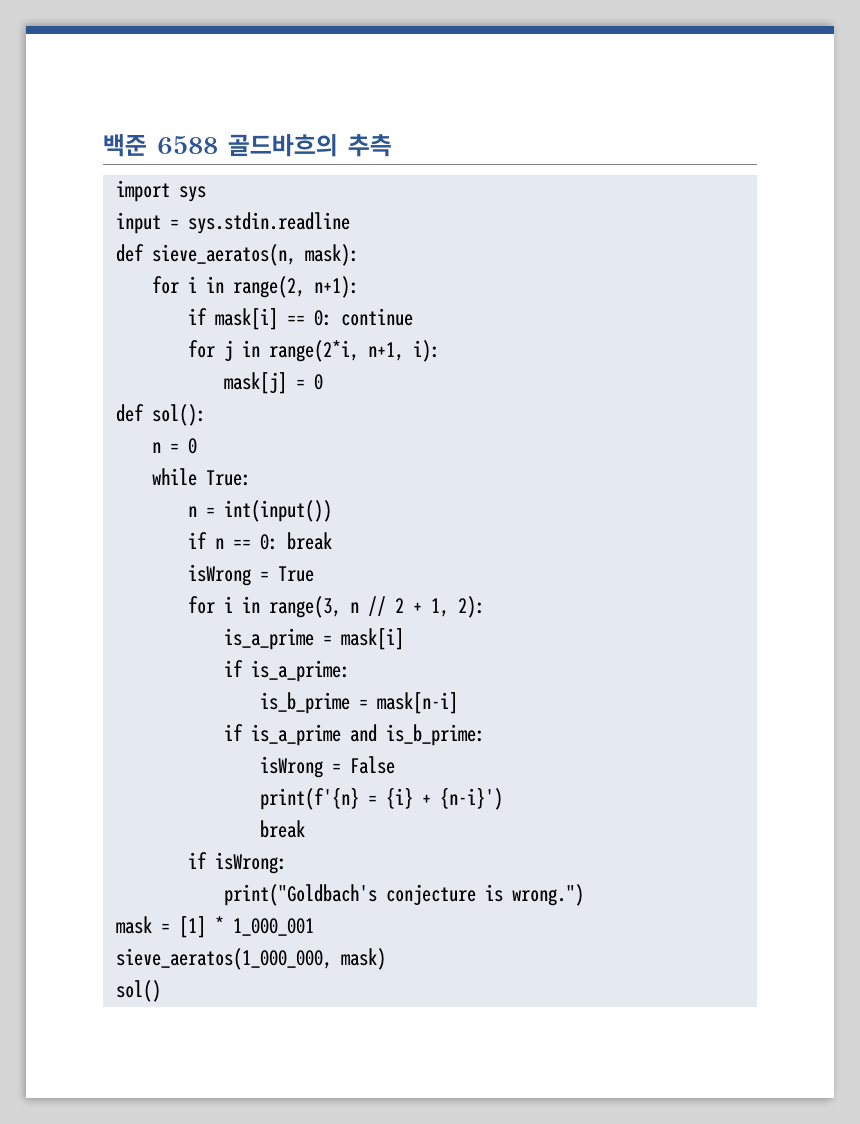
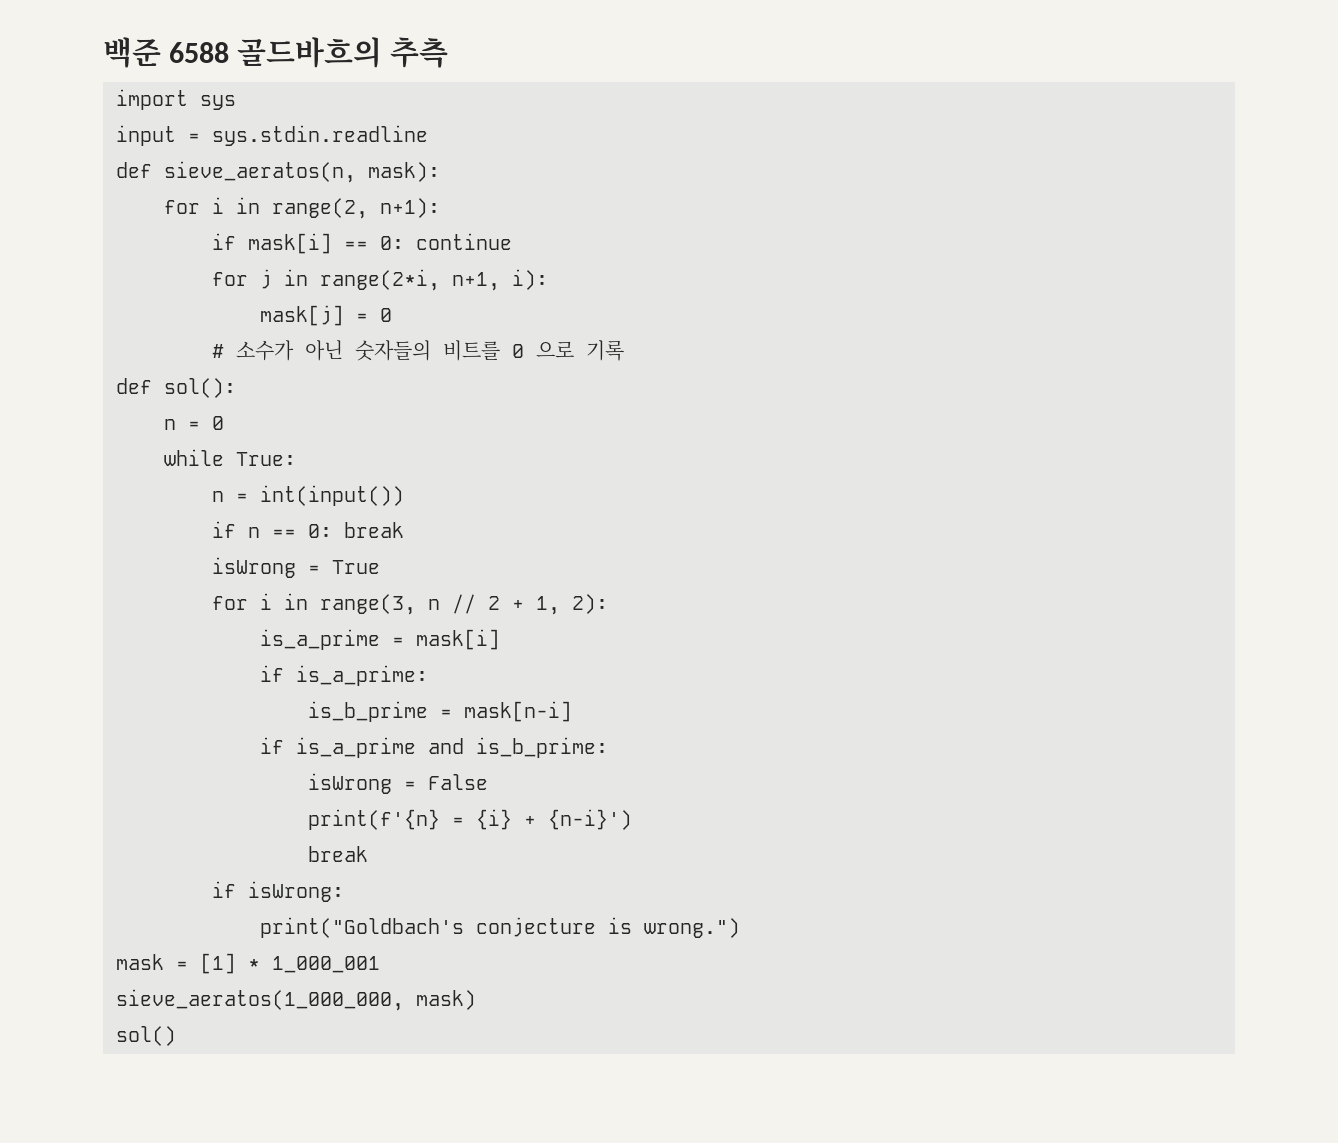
(323, 382) none -> [211,340,624,361] // # 소수가 아닌 숫자들의 비트를 0 으로 기록

